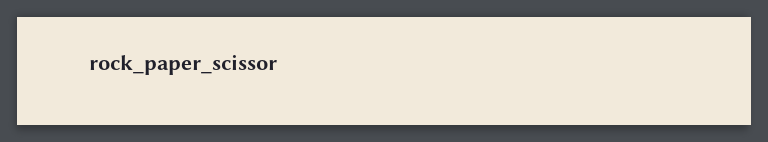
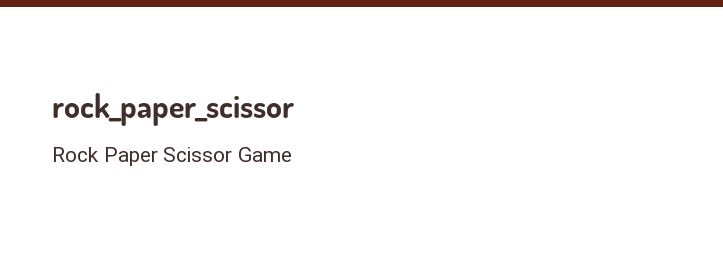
(277, 64) none -> [52,147,293,166] // Rock Paper Scissor Game

